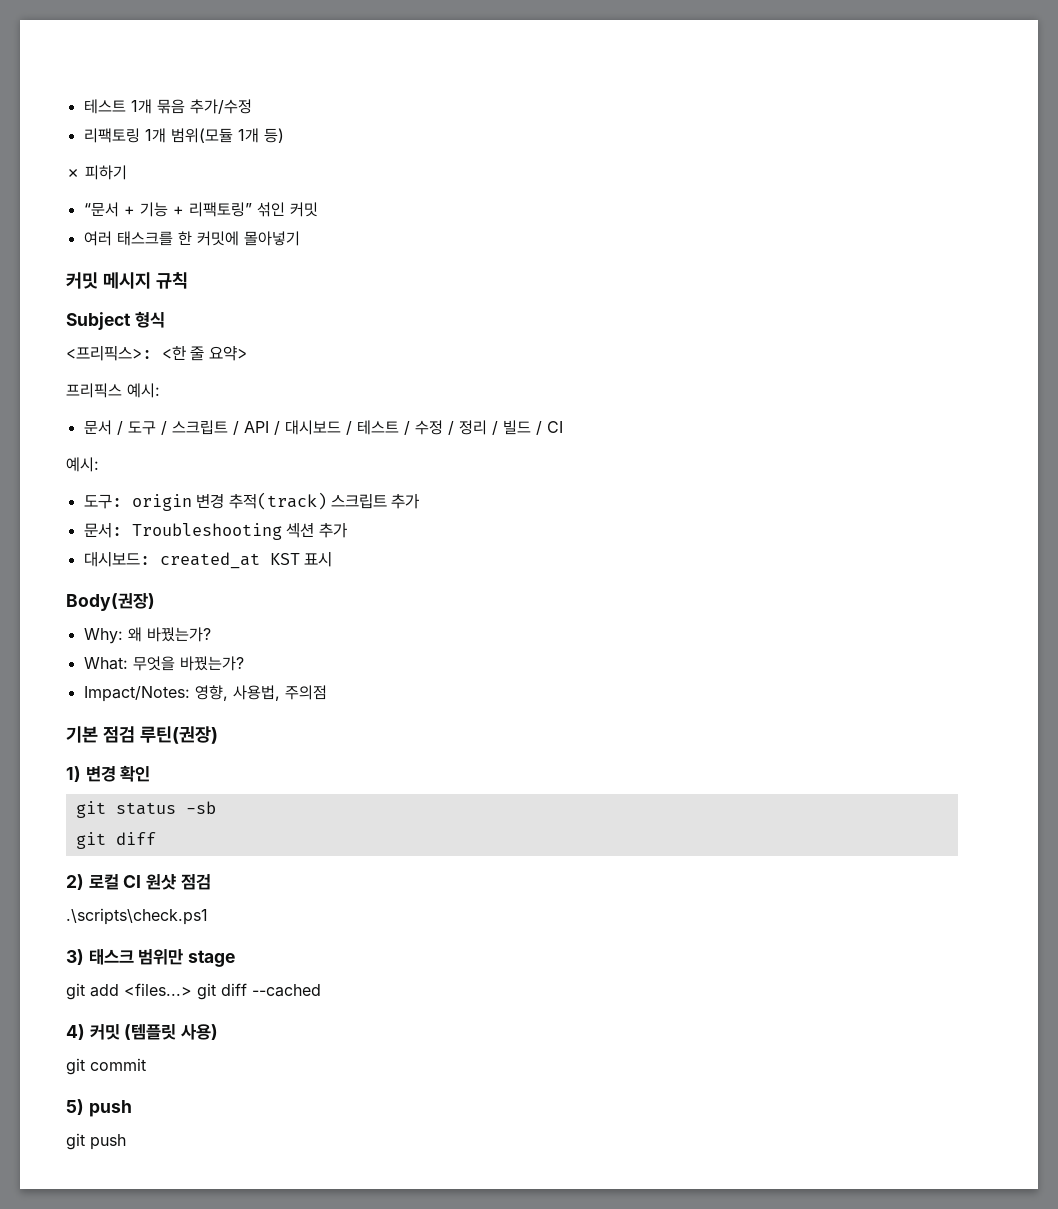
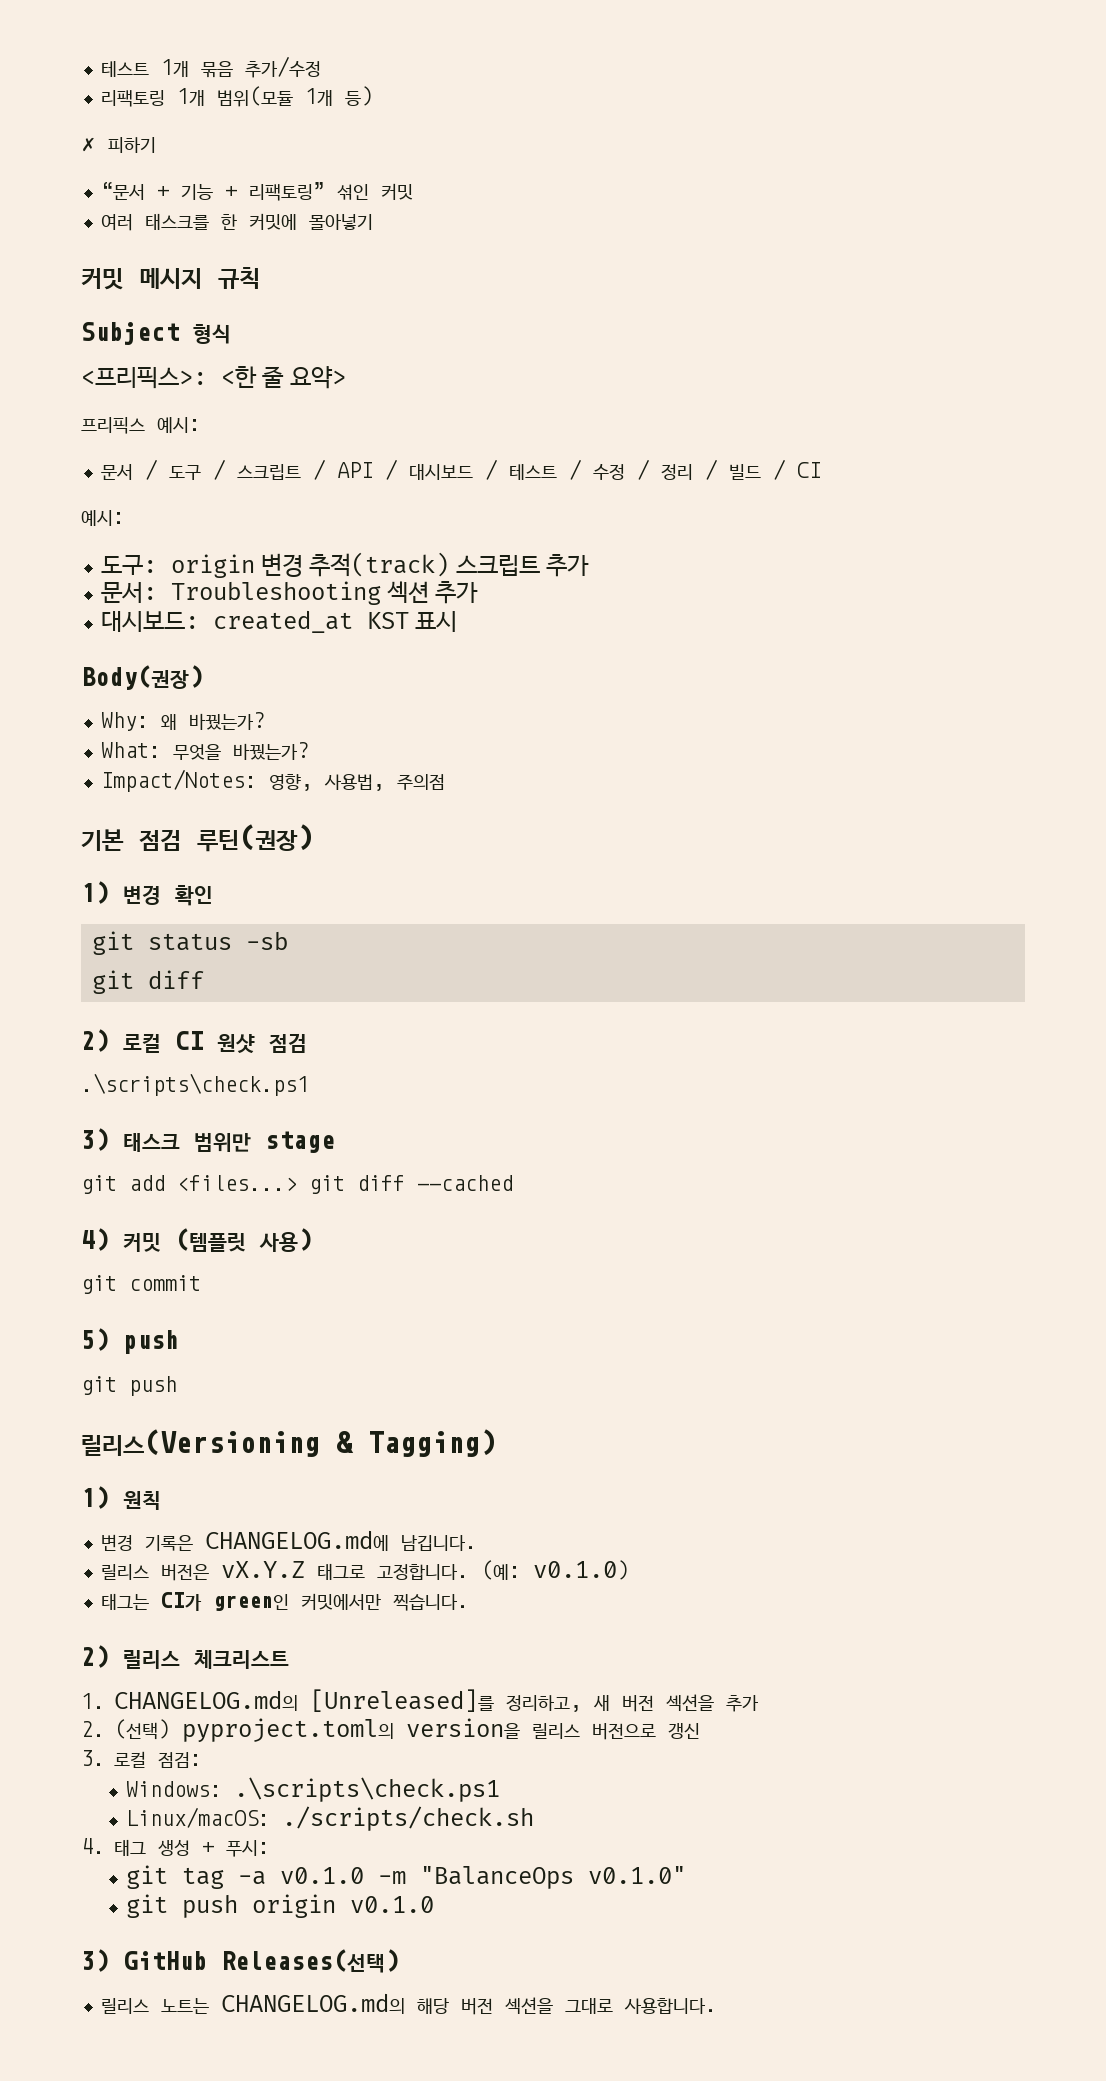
(126, 1142) none -> [81,1429,496,1457] [81,1486,161,1510] [100,1530,477,1551] [100,1560,629,1581] [100,1592,469,1611] [81,1645,289,1669] [81,1689,759,1712] [81,1718,700,1743] [81,1750,202,1768] [126,1777,501,1802] [126,1806,535,1831] [81,1838,270,1857] [126,1865,687,1889] [126,1894,435,1918] [81,1949,399,1973] [100,1993,717,2015] // 릴리스(Versioning & Tagging) // 1) 원칙 // 변경 기록은 CHANGELOG.md에 남깁니다. // 릴리스 버전은 vX.Y.Z 태그로 고정합니다. (예: v0.1.0) // 태그는 CI가 green인 커밋에서만 찍습니다. // 2) 릴리스 체크리스트 // 1. CHANGELOG.md의 [Unreleased]를 정리하고, 새 버전 섹션을 추가 // 2. (선택) pyproject.toml의 version을 릴리스 버전으로 갱신 // 3. 로컬 점검: // Windows: .\scripts\check.ps1 // Linux/macOS: ./scripts/check.sh // 4. 태그 생성 + 푸시: // git tag -a v0.1.0 -m "BalanceOps v0.1.0" // git push origin v0.1.0 // 3) GitHub Releases(선택) // 릴리스 노트는 CHANGELOG.md의 해당 버전 섹션을 그대로 사용합니다.

